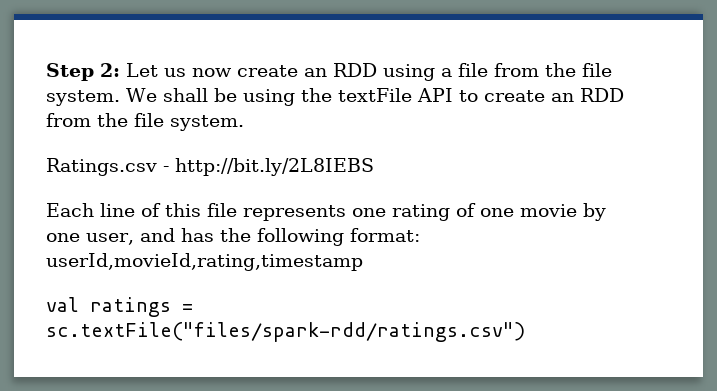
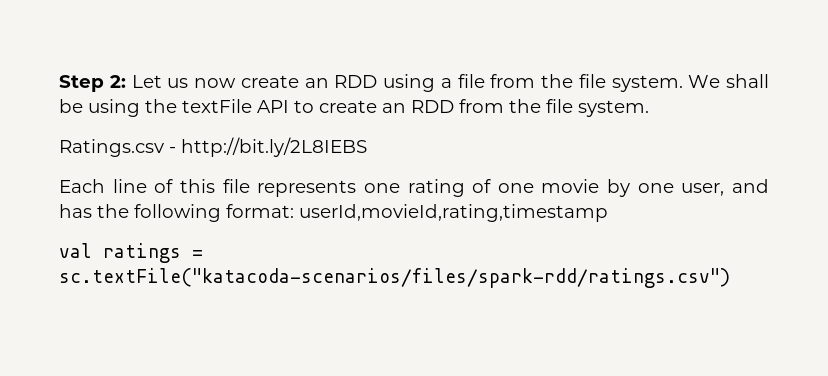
[46,322,525,342] sc.textFile("files/spark-rdd/ratings.csv") -> [59,268,730,288] sc.textFile("katacoda-scenarios/files/spark-rdd/ratings.csv")

